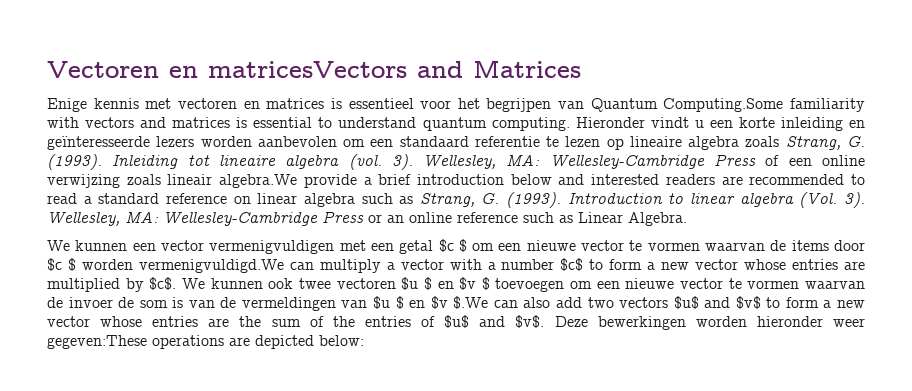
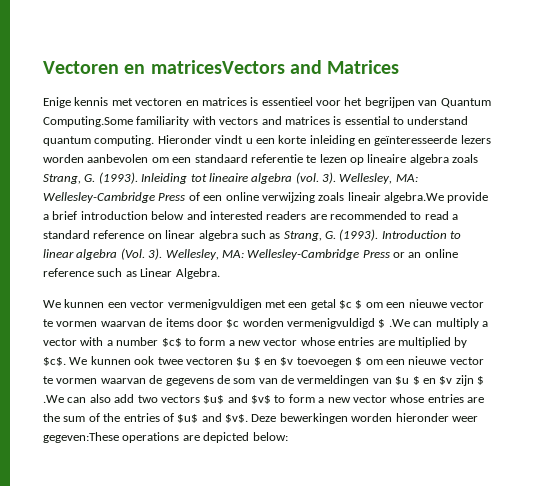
[67,258,284,273] $ worden vermenigvuldigd.We -> [242,318,410,329] worden vermenigvuldigd $ .We
[481,277,865,292] [47,297,113,308] $ toevoegen om een nieuwe vector te vormen waarvan de invoer -> [296,356,484,367] [43,375,214,386] toevoegen $ om een nieuwe vector te vormen waarvan de gegevens
[172,297,184,308] is -> (256, 381) none
[453,296,489,309] $.We -> [455,375,484,386] [43,395,64,403] zijn $ .We

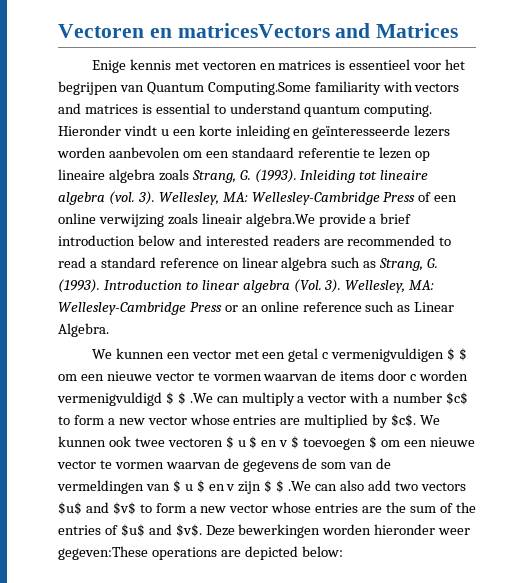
[167,299,262,310] vermenigvuldigen -> (231, 354) none
[339,300,352,309] $c -> [322,348,456,362] c vermenigvuldigen $
[226,319,240,328] $c -> [410,374,417,381] c
(386, 323) none -> [177,392,186,405] $
[236,357,294,366] $u $ en $v -> [225,436,300,449] $ u $ en v $
[395,376,453,385] $u $ en $v -> [172,480,236,493] $ u $ en v
(484, 380) none -> [276,480,285,493] $

